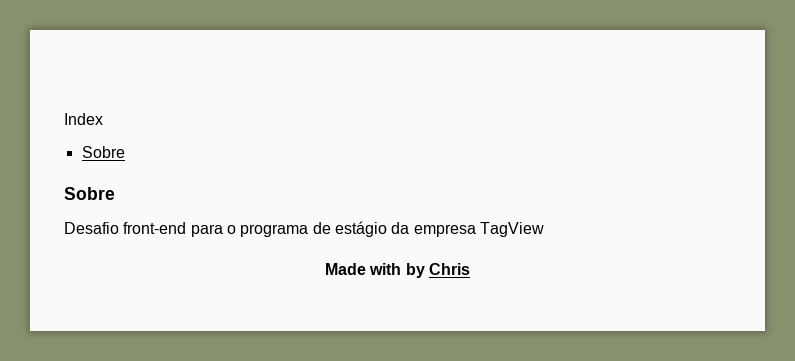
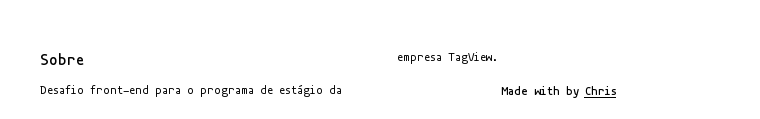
[64,113,103,125] [81,146,125,158] Index // Sobre // -> (40, 59) none
[479,222,544,237] TagView -> [448,52,498,64] TagView.

